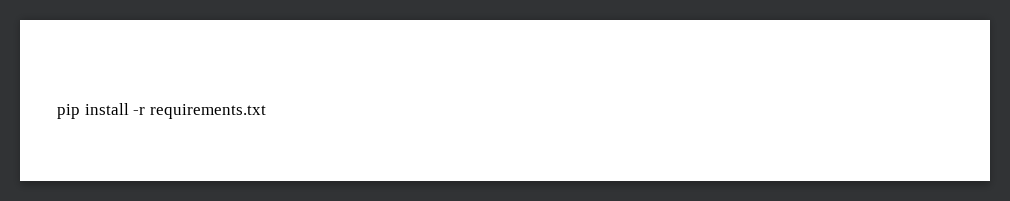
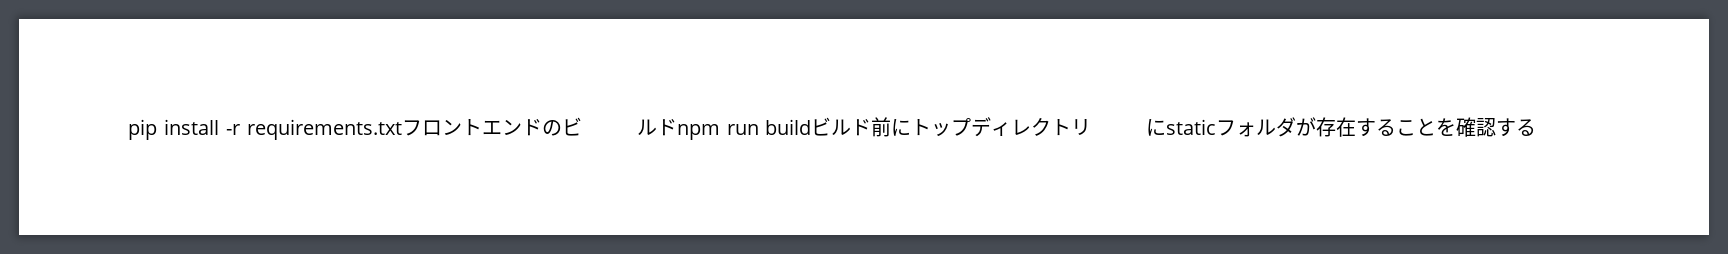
(266, 111) none -> [402,117,1536,140] フロントエンドのビルドnpm run buildビルド前にトップディレクトリにstaticフォルダが存在することを確認する

